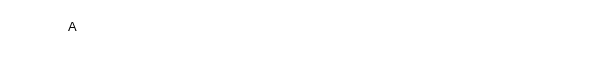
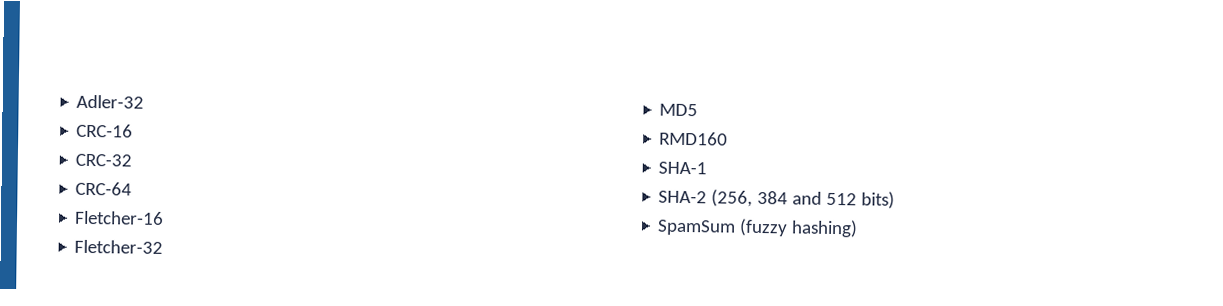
[68,22,77,31] A -> [76,94,145,109] [76,123,134,138] [75,153,133,167] [75,181,133,196] [75,210,165,225] [74,239,164,254] [659,103,699,117] [659,131,729,146] [658,161,708,175] [658,189,896,209] [657,218,859,238] Adler-32 // CRC-16 // CRC-32 // CRC-64 // Fletcher-16 // Fletcher-32 // MD5 // RMD160 // SHA-1 // SHA-2 (256, 384 and 512 bits) // SpamSum (fuzzy hashing)

